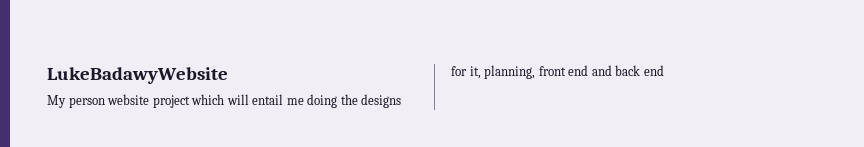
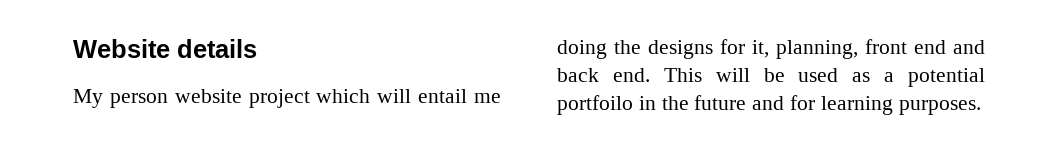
[47,67,228,84] LukeBadawyWebsite -> [73,39,257,58] Website details
[643,65,664,76] end -> [612,68,985,87] [557,95,981,115] end. This will be used as a potential portfoilo in the future and for learning purposes.

